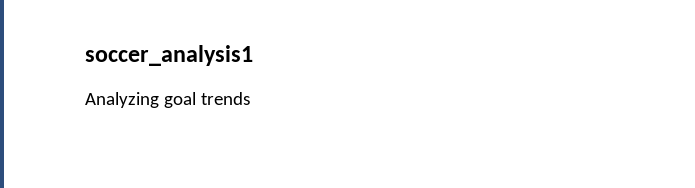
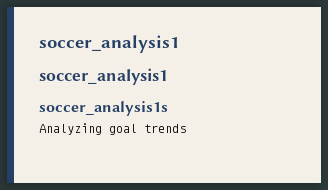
[85,45,253,66] soccer_analysis1 -> [39,35,180,53] [39,68,168,85] [39,101,168,116] soccer_analysis1 // soccer_analysis1 // soccer_analysis1s

